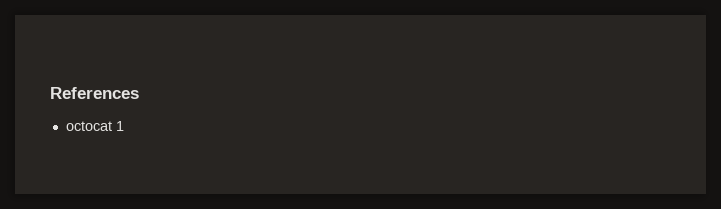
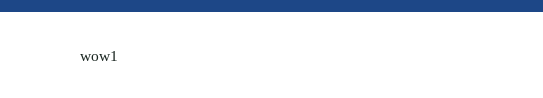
[50,87,139,99] [65,121,124,131] References // octocat 1 -> [80,51,118,61] wow1

